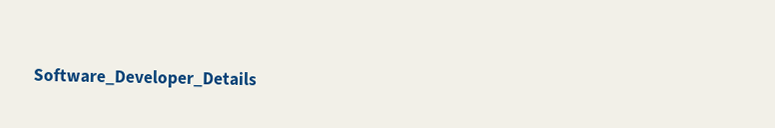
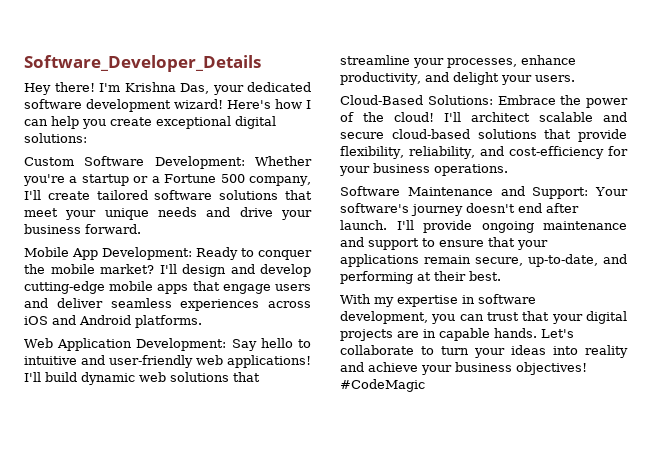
(257, 78) none -> [24,82,311,95] [24,99,311,112] [24,116,276,129] [24,133,87,143] [24,156,312,169] [23,174,312,186] [24,190,312,200] [24,207,312,220] [24,224,141,234] [24,247,312,260] [24,264,311,277] [24,281,311,294] [24,298,311,311] [24,315,202,328] [24,338,311,351] [24,355,311,368] [24,372,260,385] [340,55,576,68] [340,72,575,85] [340,95,628,108] [340,112,627,122] [340,129,627,142] [340,146,628,159] [339,163,508,176] [340,186,629,199] [340,203,579,216] [340,220,627,233] [340,237,548,250] [340,254,627,267] [340,271,501,284] [340,294,536,307] [340,311,627,324] [340,328,574,341] [340,345,628,358] [340,362,587,375] [340,379,425,392] // Hey there! I'm Krishna Das, your dedicated software development wizard! Here's how I can help you create exceptional digital solutions: // Custom Software Development: Whether you're a startup or a Fortune 500 company, I'll create tailored software solutions that meet your unique needs and drive your business forward. // Mobile App Development: Ready to conquer the mobile market? I'll design and develop cutting-edge mobile apps that engage users and deliver seamless experiences across iOS and Android platforms. // Web Application Development: Say hello to intuitive and user-friendly web applications! I'll build dynamic web solutions that streamline your processes, enhance productivity, and delight your users. // Cloud-Based Solutions: Embrace the power of the cloud! I'll architect scalable and secure cloud-based solutions that provide flexibility, reliability, and cost-efficiency for your business operations. // Software Maintenance and Support: Your software's journey doesn't end after launch. I'll provide ongoing maintenance and support to ensure that your applications remain secure, up-to-date, and performing at their best. // With my expertise in software development, you can trust that your digital projects are in capable hands. Let's collaborate to turn your ideas into reality and achieve your business objectives! #CodeMagic

